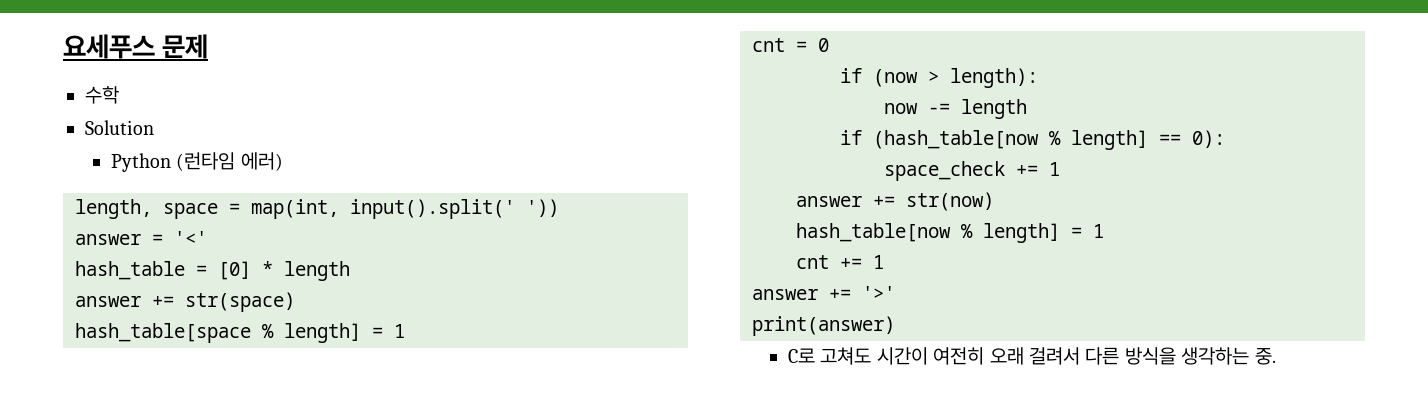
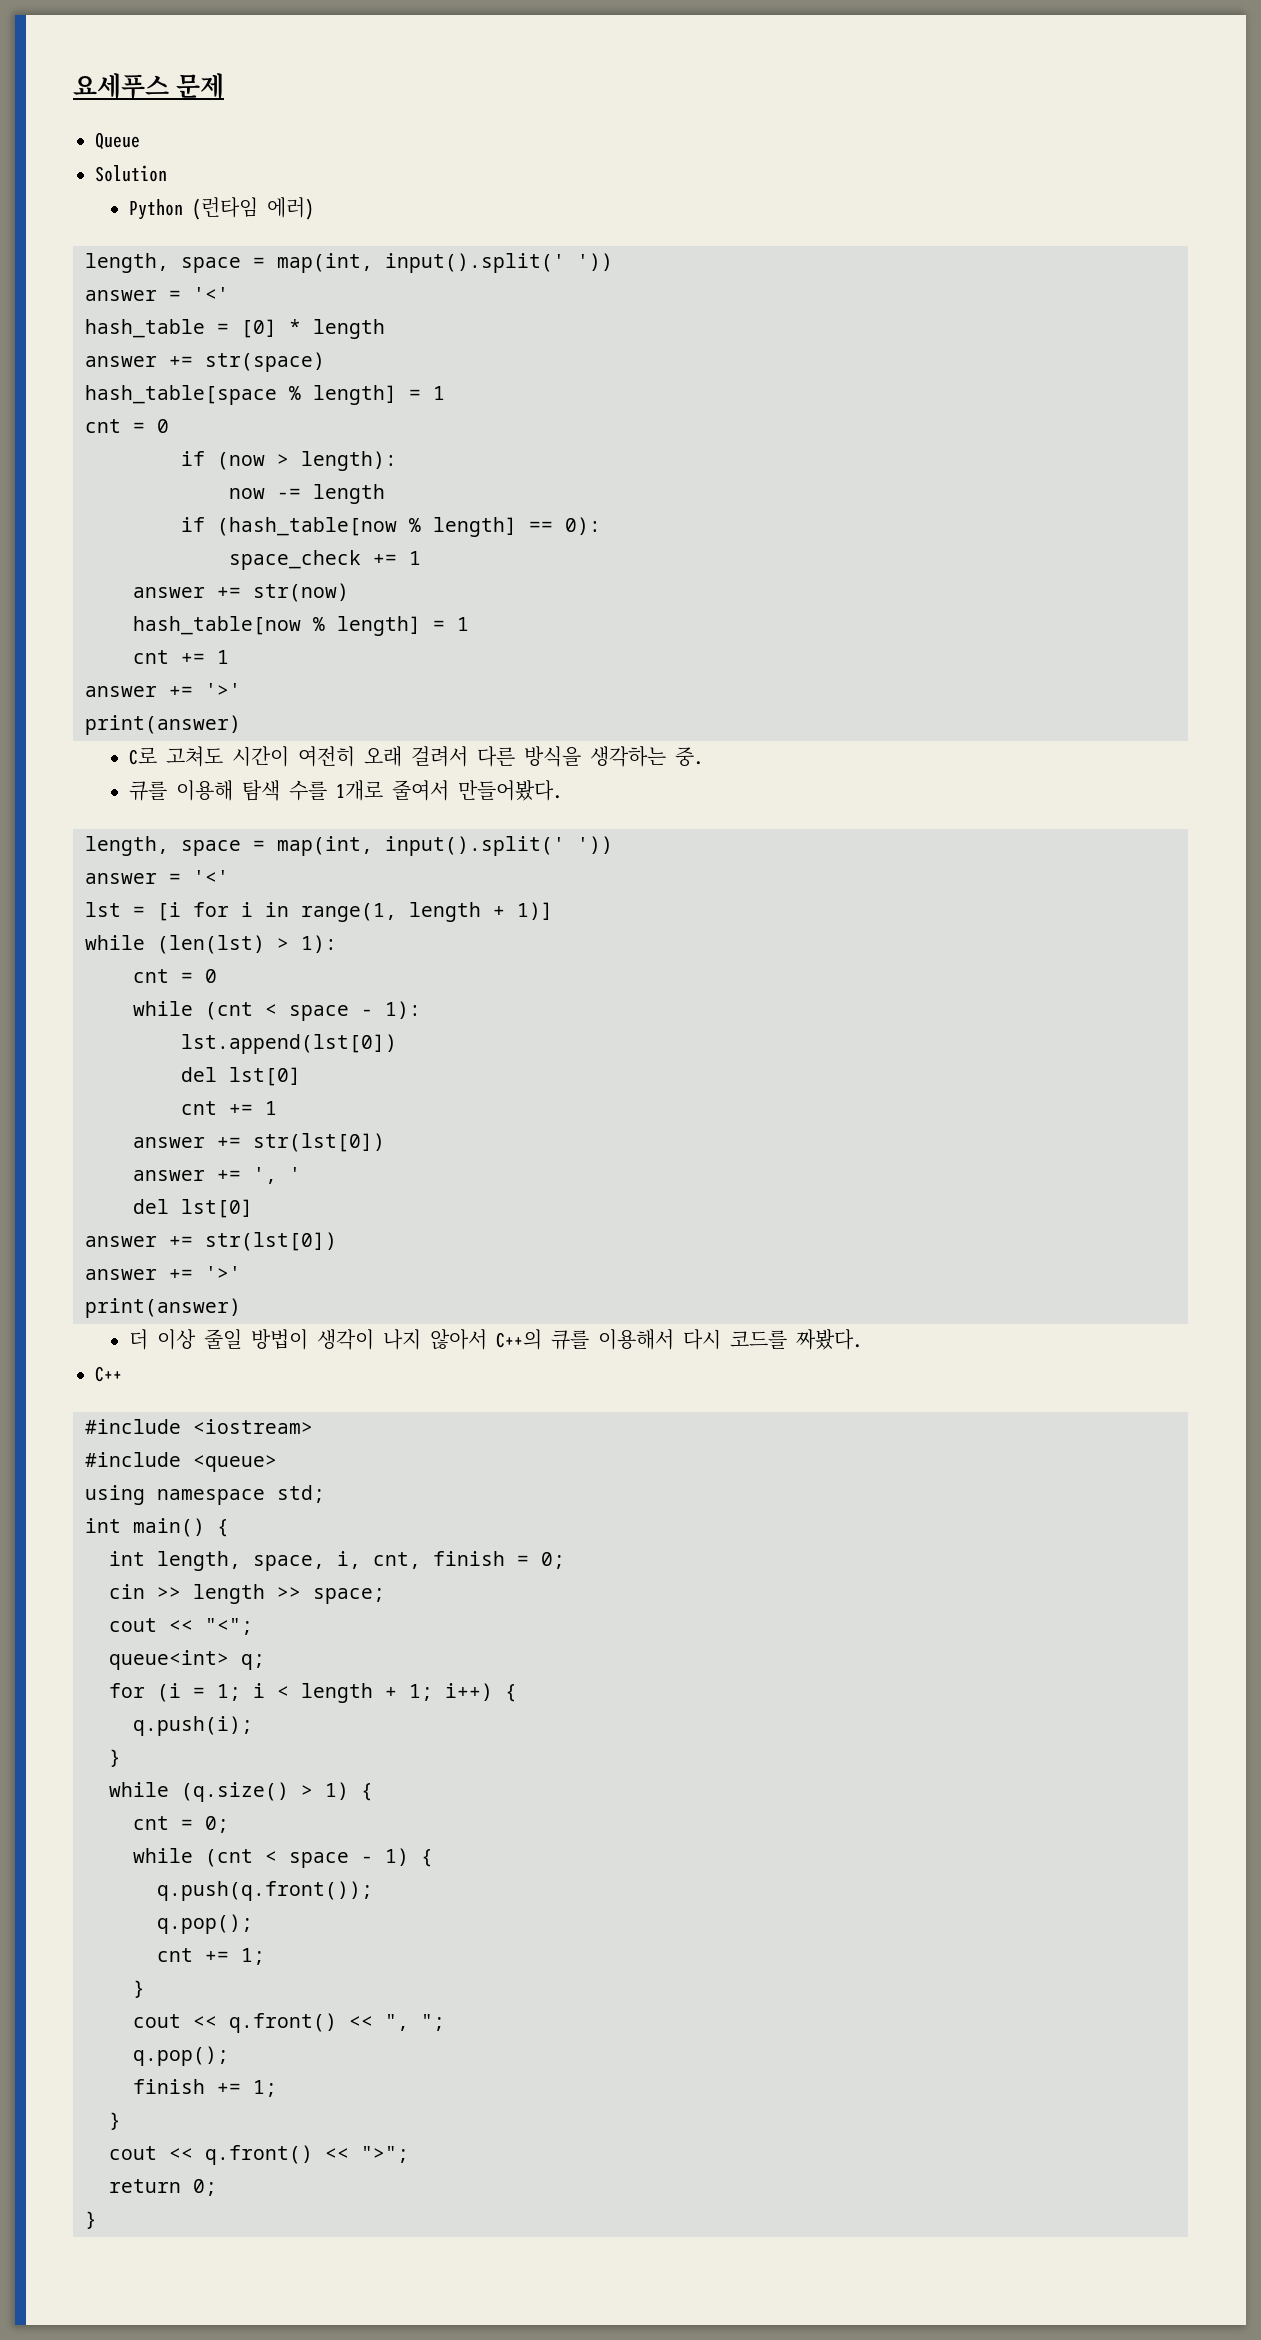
[85,86,119,104] 수학 -> [95,132,140,150] Queue
(1276, 356) none -> [129,780,563,801] [85,836,613,856] [85,870,229,884] [85,902,553,922] [85,935,337,954] [133,969,217,983] [133,1001,421,1021] [181,1034,397,1054] [181,1067,301,1086] [181,1101,277,1115] [133,1133,385,1152] [133,1167,301,1184] [133,1199,253,1218] [85,1232,337,1251] [85,1266,241,1280] [85,1298,241,1318] [129,1329,863,1350] [95,1366,122,1382] [85,1419,313,1434] [85,1452,277,1472] [85,1485,325,1505] [85,1518,229,1537] [109,1551,565,1571] [109,1584,385,1604] [109,1618,253,1635] [109,1650,265,1670] [109,1683,517,1703] [133,1716,253,1736] [109,1749,121,1767] [109,1782,373,1802] [133,1816,229,1833] [133,1848,433,1868] [157,1881,373,1901] [157,1914,253,1934] [157,1948,265,1965] [133,1980,145,1998] [133,2013,445,2033] [133,2046,229,2066] [133,2079,277,2097] [109,2112,121,2130] [109,2145,409,2165] [109,2179,217,2196] [85,2211,97,2229] // 큐를 이용해 탐색 수를 1개로 줄여서 만들어봤다. // length, space = map(int, input().split(' ')) // answer = '<' // lst = [i for i in range(1, length + 1)] // while (len(lst) > 1): // cnt = 0 // while (cnt < space - 1): // lst.append(lst[0]) // del lst[0] // cnt += 1 // answer += str(lst[0]) // answer += ', ' // del lst[0] // answer += str(lst[0]) // answer += '>' // print(answer) // 더 이상 줄일 방법이 생각이 나지 않아서 C++의 큐를 이용해서 다시 코드를 짜봤다. // C++ // #include <iostream> // #include <queue> // using namespace std; // int main() { // int length, space, i, cnt, finish = 0; // cin >> length >> space; // cout << "<"; // queue<int> q; // for (i = 1; i < length + 1; i++) { // q.push(i); // } // while (q.size() > 1) { // cnt = 0; // while (cnt < space - 1) { // q.push(q.front()); // q.pop(); // cnt += 1; // } // cout << q.front() << ", "; // q.pop(); // finish += 1; // } // cout << q.front() << ">"; // return 0; // }

